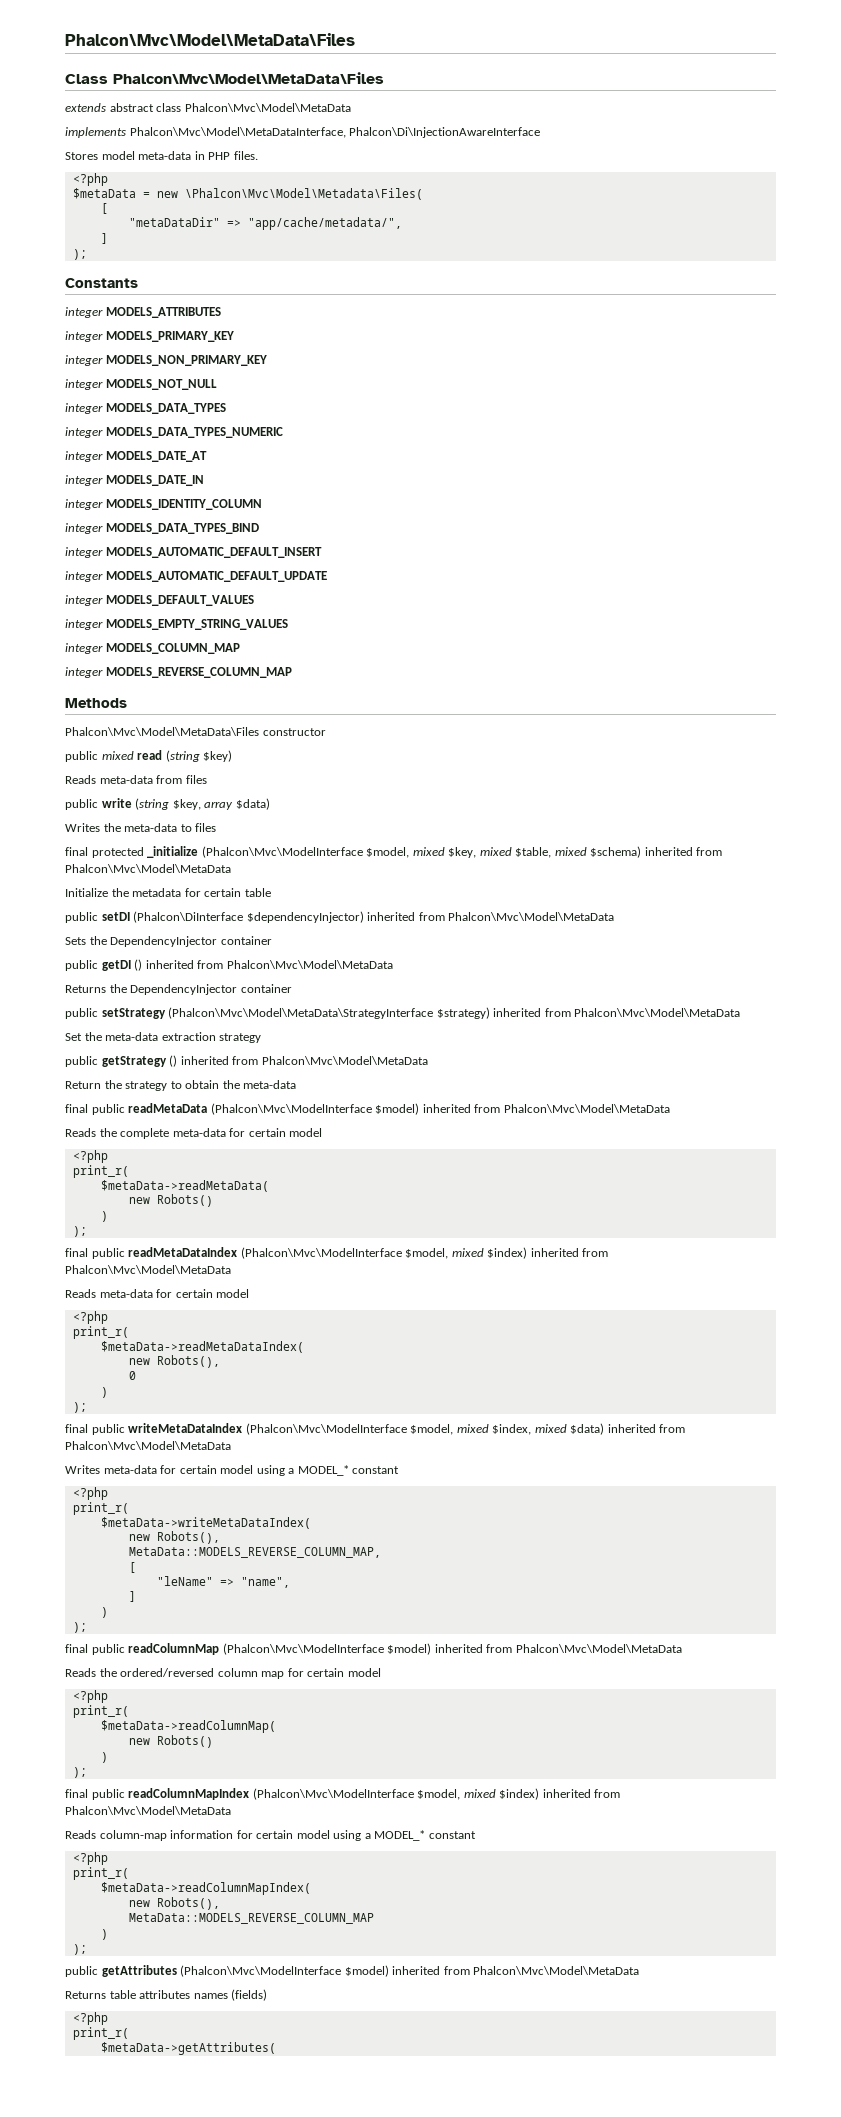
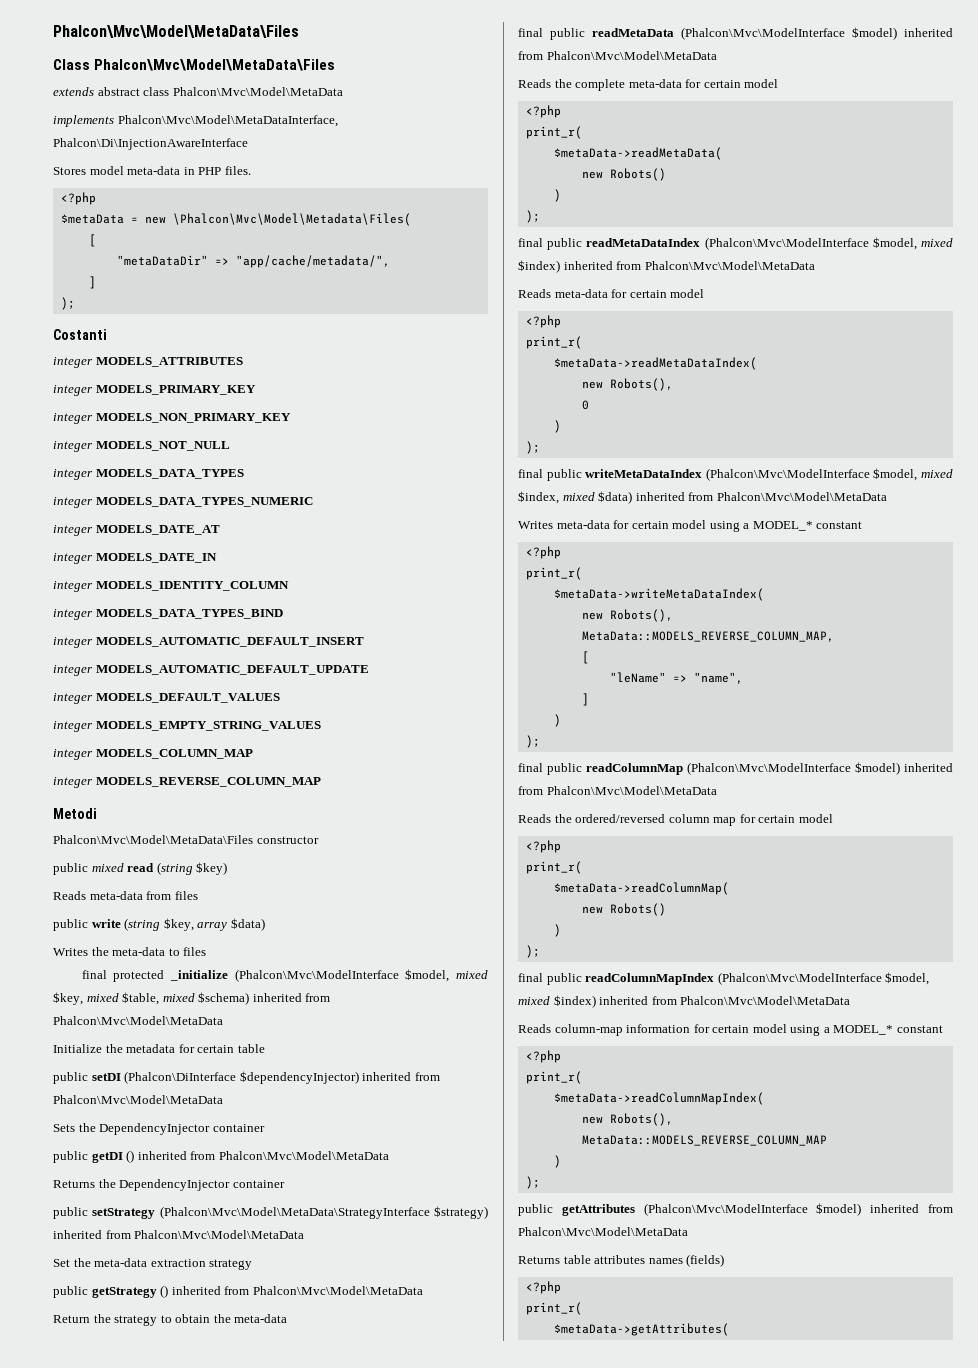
[65,278,138,288] Constants -> [53,329,107,340] Costanti
[65,698,127,708] Methods -> [53,808,97,819] Metodi

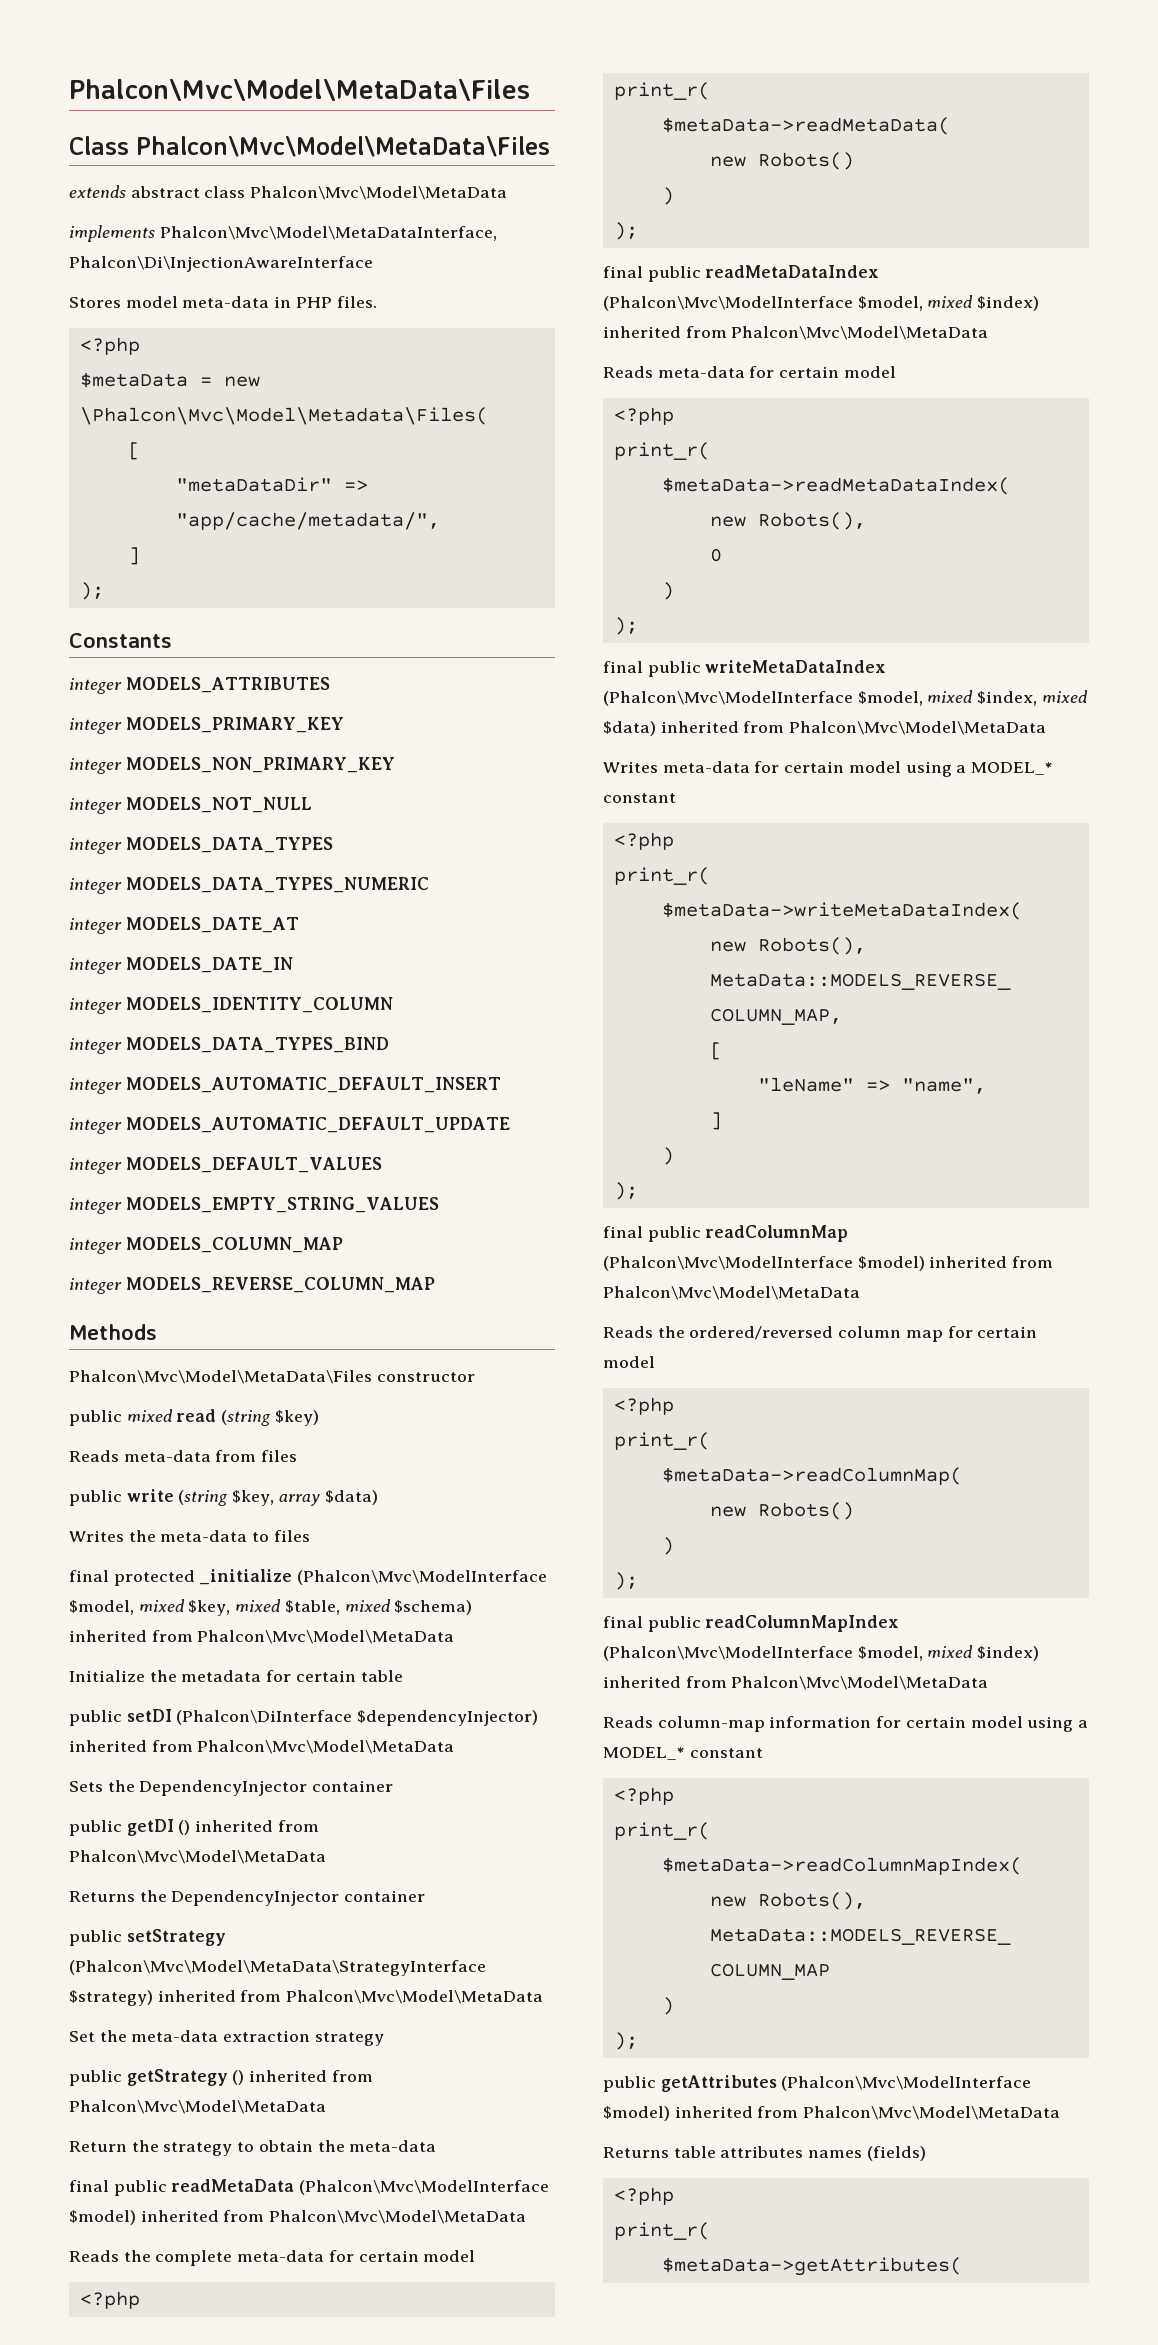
[53,329,107,340] Costanti -> [69,633,172,648] Constants
[53,808,97,819] Metodi -> [69,1324,157,1340] Methods

